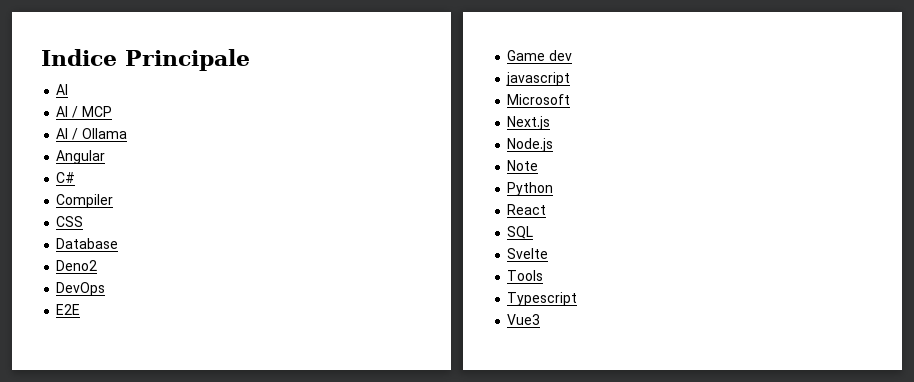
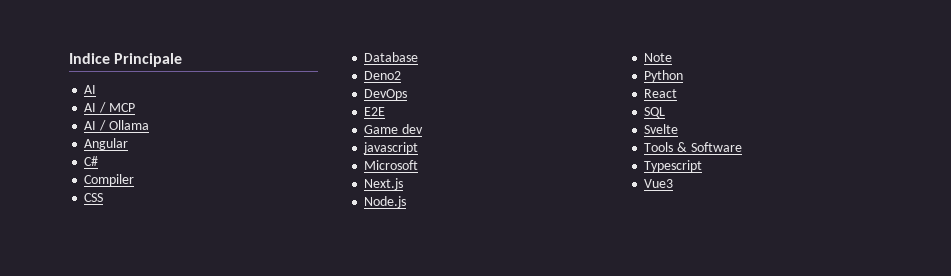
(544, 275) none -> [677,142,742,152] & Software

